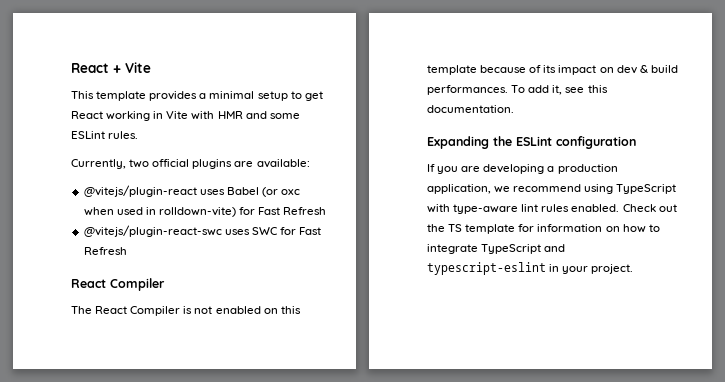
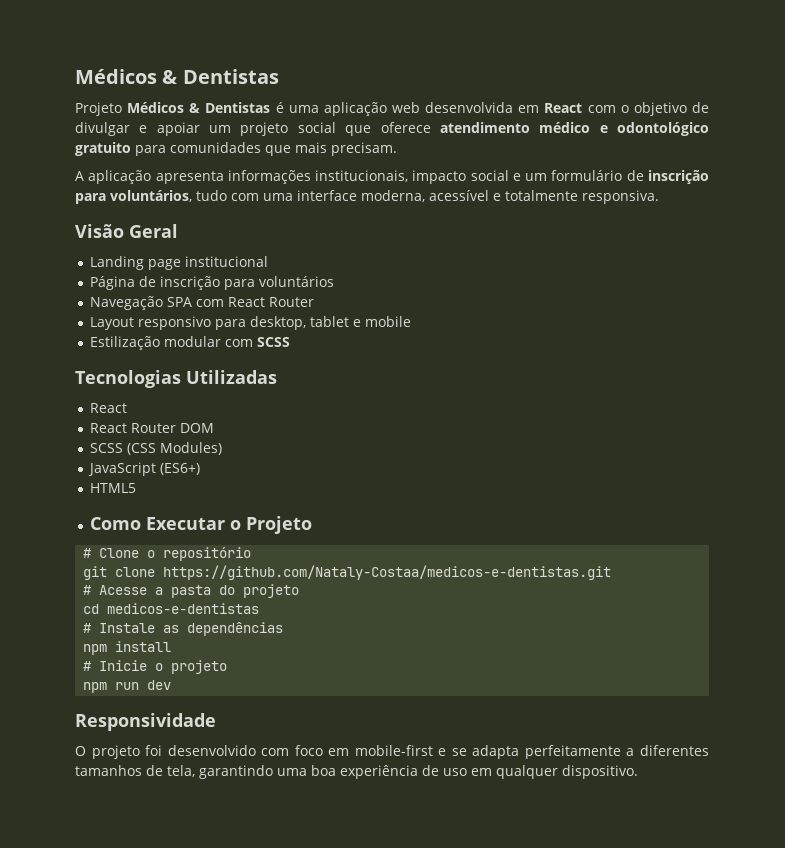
[71,62,151,73] [71,91,323,101] [71,111,300,121] [71,131,139,139] [71,159,310,169] [83,185,301,197] [83,207,327,217] [83,225,322,237] [83,247,127,255] [71,278,165,291] [71,306,301,316] [427,65,678,75] [427,85,608,95] [427,105,514,113] [427,136,636,149] [427,164,618,174] [427,184,677,194] [427,204,677,214] [427,224,660,234] [427,244,566,254] [427,262,634,275] React + Vite // This template provides a minimal setup to get React working in Vite with HMR and some ESLint rules. // Currently, two official plugins are available: // @vitejs/plugin-react uses Babel (or oxc when used in rolldown-vite) for Fast Refresh // @vitejs/plugin-react-swc uses SWC for Fast Refresh // React Compiler // The React Compiler is not enabled on this template because of its impact on dev & build performances. To add it, see this documentation. // Expanding the ESLint configuration // If you are developing a production application, we recommend using TypeScript with type-aware lint rules enabled. Check out the TS template for information on how to integrate TypeScript and typescript-eslint in your project. -> [75,69,279,84] [75,102,709,116] [75,122,710,136] [75,142,397,156] [75,170,709,184] [75,190,659,204] [75,224,178,238] [90,256,269,270] [90,276,335,290] [90,296,315,310] [90,316,412,330] [90,336,291,350] [75,370,277,388] [90,403,128,413] [90,423,215,433] [90,442,223,455] [88,462,201,476] [90,483,137,493] [90,516,313,534] [83,547,252,561] [83,565,612,580] [83,584,300,598] [83,603,260,614] [83,622,284,636] [83,641,172,655] [83,660,228,674] [83,680,172,693] [75,713,216,731] [75,745,710,759] [75,765,638,779] Médicos & Dentistas // Projeto Médicos & Dentistas é uma aplicação web desenvolvida em React com o objetivo de divulgar e apoiar um projeto social que oferece atendimento médico e odontológico gratuito para comunidades que mais precisam. // A aplicação apresenta informações institucionais, impacto social e um formulário de inscrição para voluntários, tudo com uma interface moderna, acessível e totalmente responsiva. // Visão Geral // Landing page institucional // Página de inscrição para voluntários // Navegação SPA com React Router // Layout responsivo para desktop, tablet e mobile // Estilização modular com SCSS // Tecnologias Utilizadas // React // React Router DOM // SCSS (CSS Modules) // JavaScript (ES6+) // HTML5 // Como Executar o Projeto // # Clone o repositório // git clone https://github.com/Nataly-Costaa/medicos-e-dentistas.git // # Acesse a pasta do projeto // cd medicos-e-dentistas // # Instale as dependências // npm install // # Inicie o projeto // npm run dev // Responsividade // O projeto foi desenvolvido com foco em mobile-first e se adapta perfeitamente a diferentes tamanhos de tela, garantindo uma boa experiência de uso em qualquer dispositivo.

